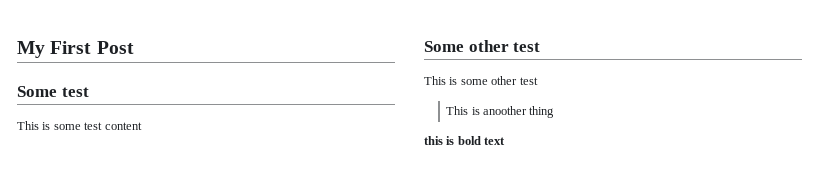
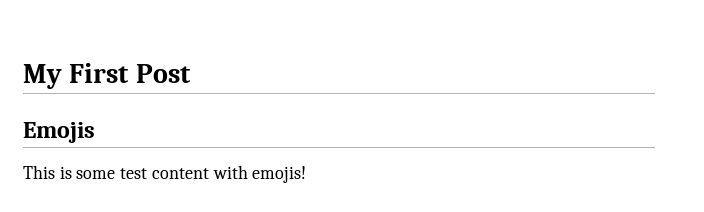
[17,86,89,97] Some test -> [23,122,95,143] Emojis
[424,40,541,52] [424,76,538,85] [446,106,555,118] [424,136,506,145] // Some other test // This is some other test // This is anoother thing // this is bold text -> [212,165,307,183] with emojis!

